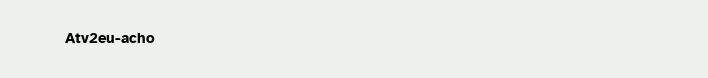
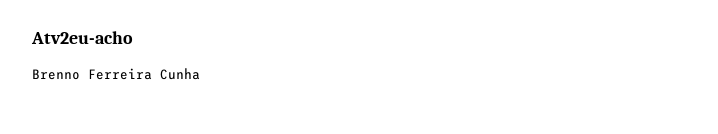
(155, 38) none -> [32,68,200,80] // Brenno Ferreira Cunha

